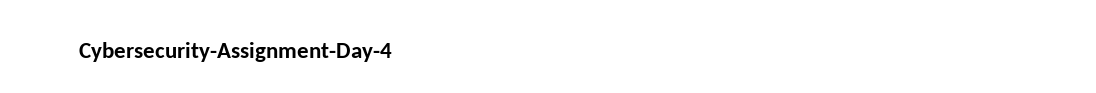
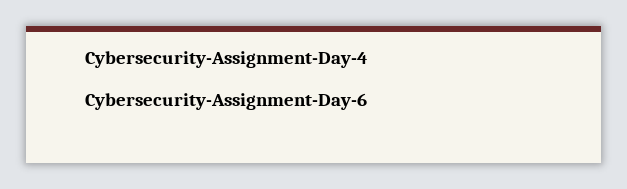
(392, 52) none -> [85,93,367,110] // Cybersecurity-Assignment-Day-6

